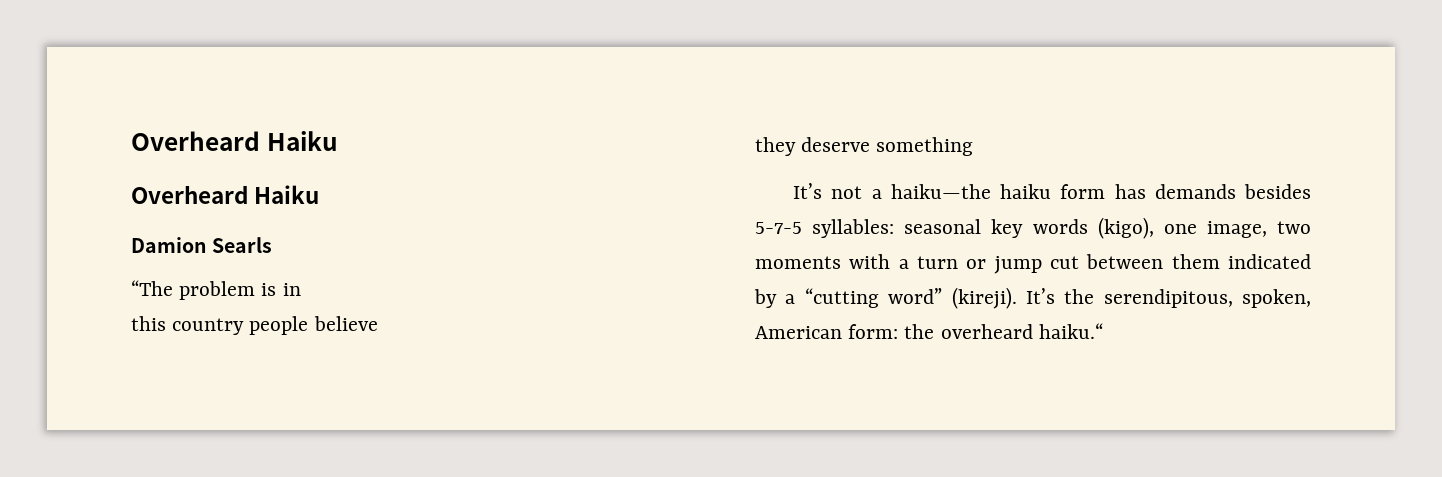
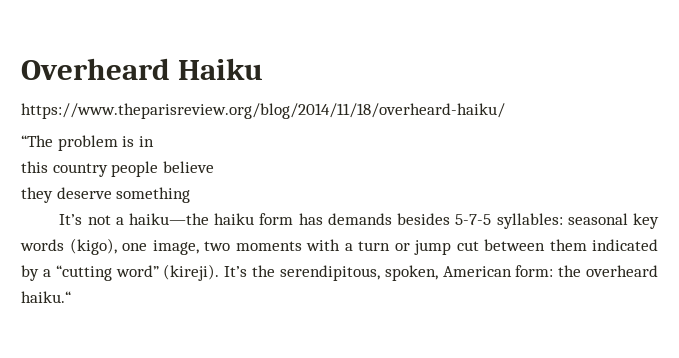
[131,131,338,151] [131,185,320,204] [131,237,273,253] Overheard Haiku // Overheard Haiku // Damion Searls -> [21,58,264,80] [21,103,505,119] Overheard Haiku // https://www.theparisreview.org/blog/2014/11/18/overheard-haiku/

